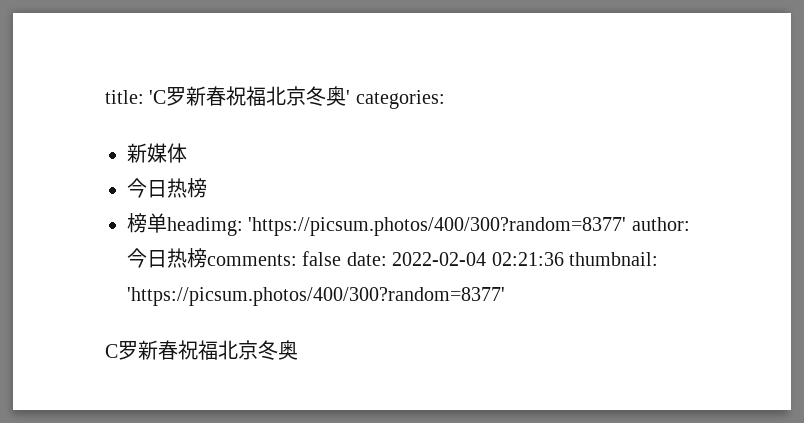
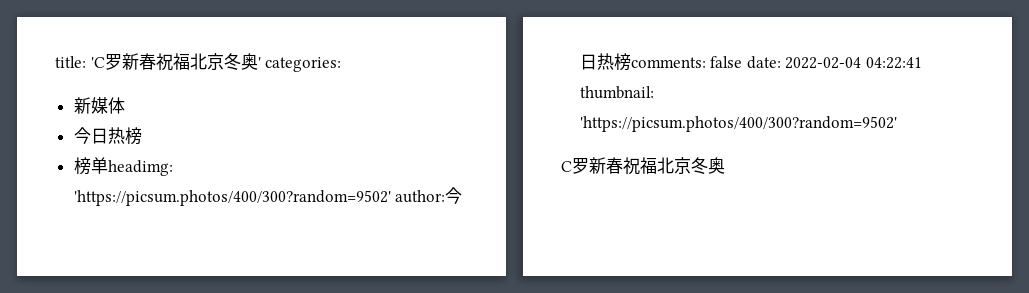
[248,217,627,236] 'https://picsum.photos/400/300?random=8377' -> [73,190,391,206] 'https://picsum.photos/400/300?random=9502'
[491,252,658,266] [127,287,505,306] 02:21:36 thumbnail: 'https://picsum.photos/400/300?random=8377' -> [866,57,923,69] [579,86,654,99] [579,116,897,132] 04:22:41 thumbnail: 'https://picsum.photos/400/300?random=9502'

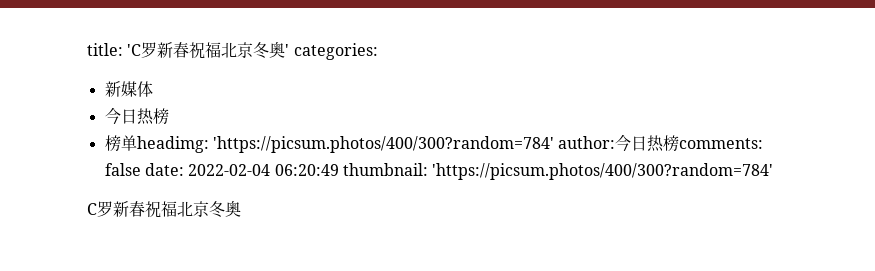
[73,190,391,206] 'https://picsum.photos/400/300?random=9502' -> [212,136,554,153] 'https://picsum.photos/400/300?random=784'
[866,57,923,69] [579,86,654,99] [579,116,897,132] 04:22:41 thumbnail: 'https://picsum.photos/400/300?random=9502' -> [274,163,774,180] 06:20:49 thumbnail: 'https://picsum.photos/400/300?random=784'

